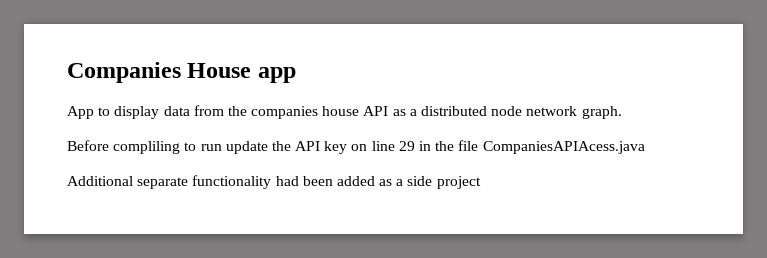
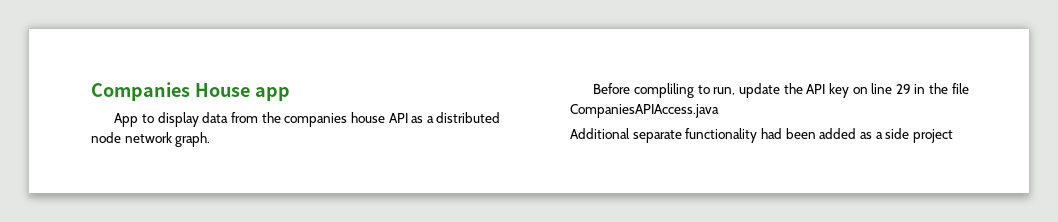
[200,144,222,151] run -> [713,87,736,95] run,
[482,141,645,154] CompaniesAPIAcess.java -> [570,104,719,118] CompaniesAPIAccess.java

